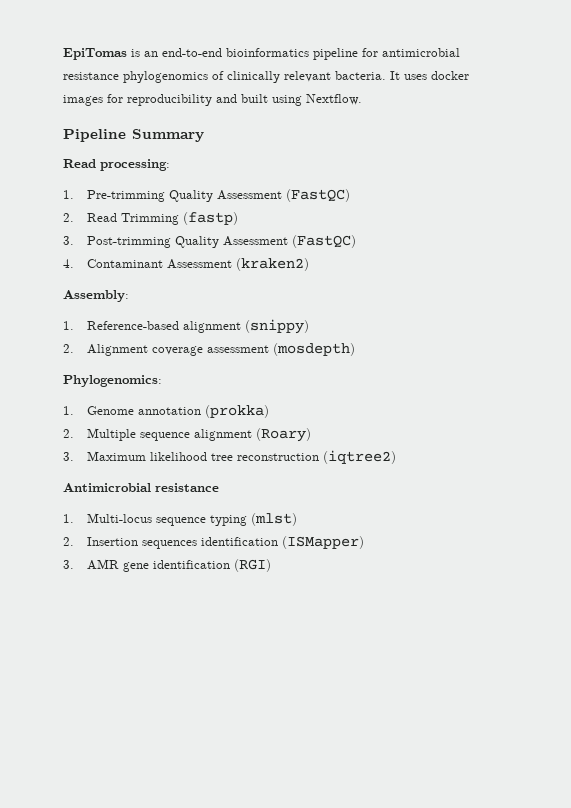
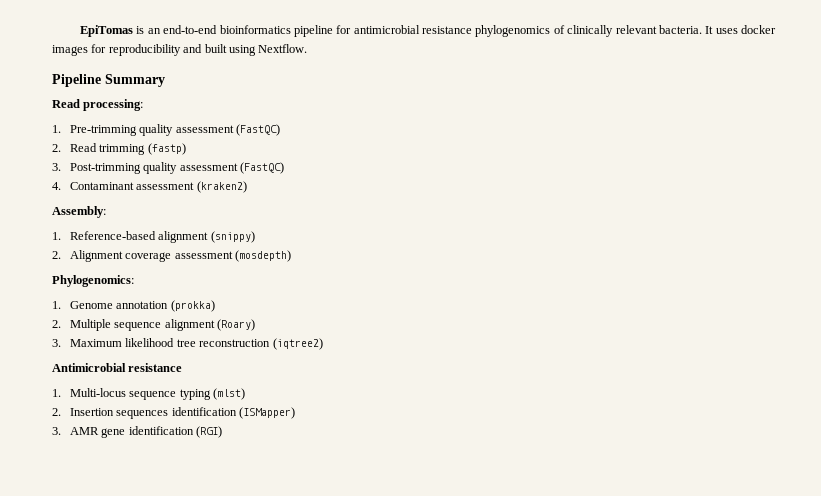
[168,190,282,202] Quality Assessment -> [139,124,234,136] quality assessment
[120,213,179,225] Trimming -> [99,144,146,155] trimming
[174,236,288,248] Quality Assessment -> [143,162,238,174] quality assessment
[166,259,232,269] Assessment -> [136,182,195,190] assessment

